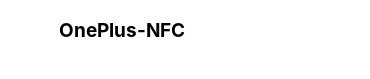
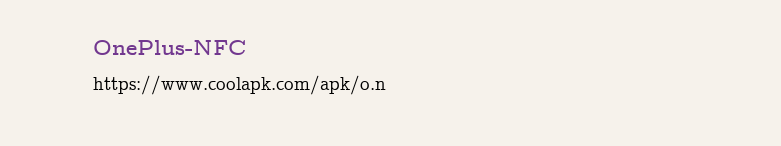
(185, 30) none -> [93,75,386,95] // https://www.coolapk.com/apk/o.n

